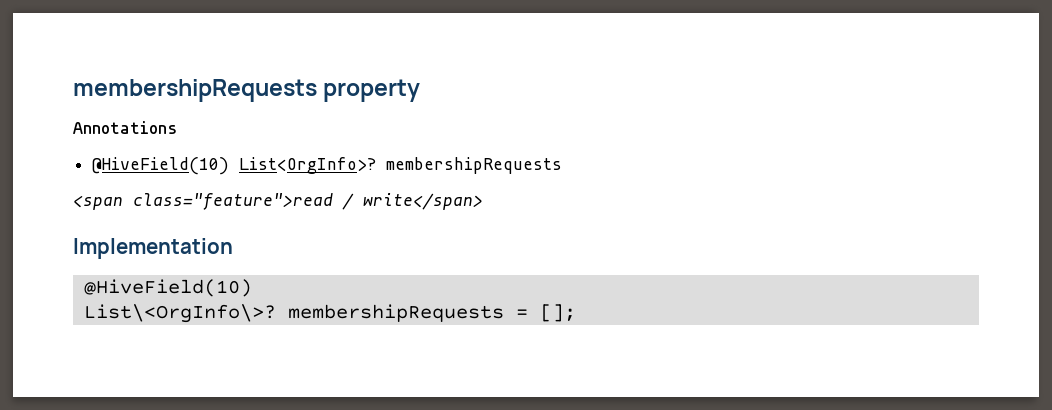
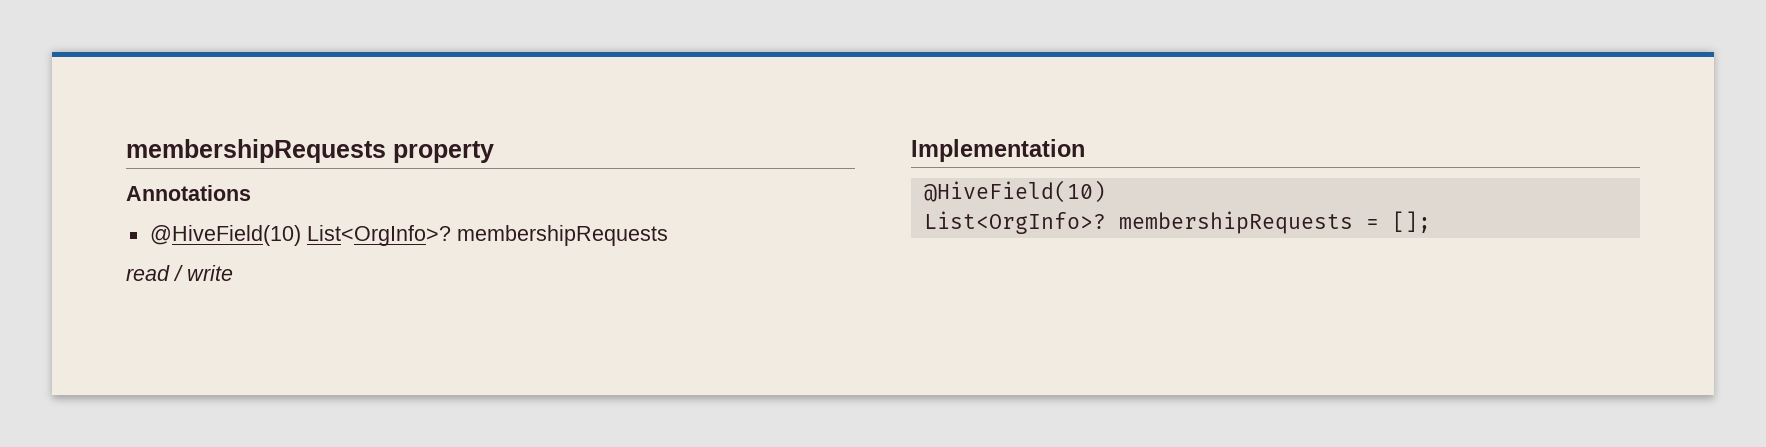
[73,193,483,210] <span class="feature">read / write</span> -> [126,265,233,281] read / write
[83,304,276,323] List\<OrgInfo\>? -> [923,211,1106,234] List<OrgInfo>?

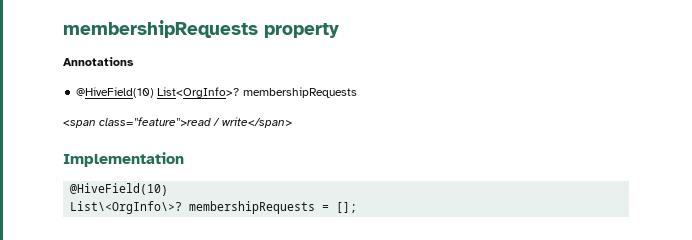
[126,265,233,281] read / write -> [63,117,292,128] <span class="feature">read / write</span>
[923,211,1106,234] List<OrgInfo>? -> [70,201,183,214] List\<OrgInfo\>?

